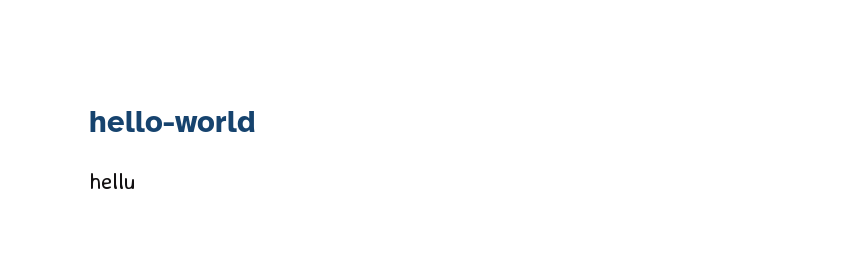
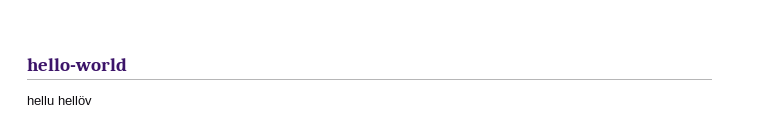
(135, 181) none -> [58,96,92,105] hellöv

